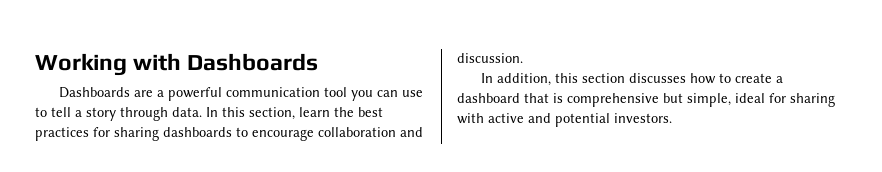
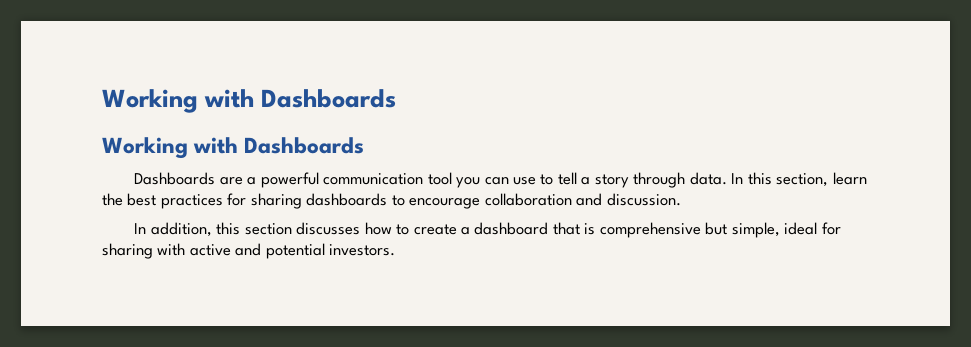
[35,53,319,76] Working with Dashboards -> [102,89,397,113] [102,137,365,159] Working with Dashboards // Working with Dashboards

